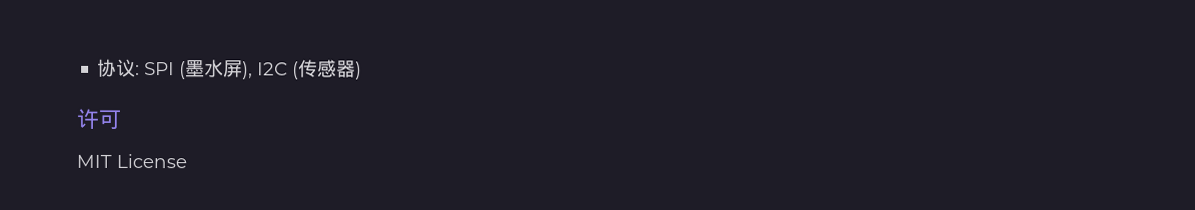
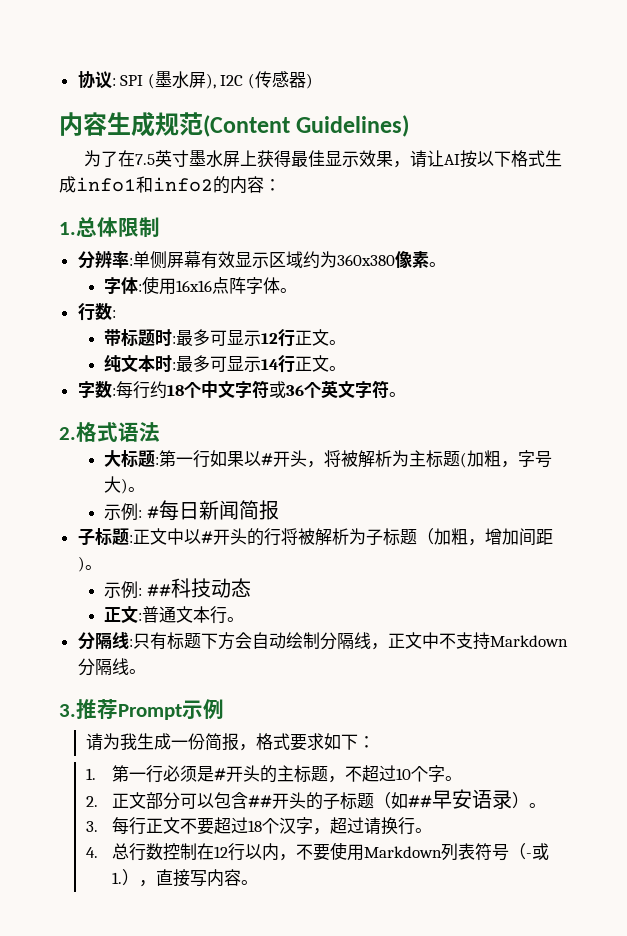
[76,108,121,130] [76,153,187,169] 许可 // MIT License -> [59,112,410,137] [83,150,562,168] [59,176,281,194] [59,217,160,237] [77,251,446,269] [104,276,298,295] [77,303,116,321] [104,329,347,347] [104,354,347,373] [77,380,406,399] [59,422,160,442] [104,450,553,468] [104,476,146,494] [104,500,279,521] [77,528,553,546] [77,556,102,572] [104,578,251,599] [104,606,245,624] [77,632,568,650] [77,658,146,676] [59,699,224,720] [85,733,375,751] [85,765,463,783] [85,789,547,810] [85,817,433,835] [85,842,550,861] [112,869,259,887] 内容生成规范(Content Guidelines) // 为了在7.5英寸墨水屏上获得最佳显示效果，请让AI按以下格式生成info1和info2的内容： // 1.总体限制 // 分辨率:单侧屏幕有效显示区域约为360x380像素。 // 字体:使用16x16点阵字体。 // 行数: // 带标题时:最多可显示12行正文。 // 纯文本时:最多可显示14行正文。 // 字数:每行约18个中文字符或36个英文字符。 // 2.格式语法 // 大标题:第一行如果以#开头，将被解析为主标题(加粗，字号大)。 // 示例: #每日新闻简报 // 子标题:正文中以#开头的行将被解析为子标题（加粗，增加间距)。 // 示例: ##科技动态 // 正文:普通文本行。 // 分隔线:只有标题下方会自动绘制分隔线，正文中不支持Markdown分隔线。 // 3.推荐Prompt示例 // 请为我生成一份简报，格式要求如下： // 1.第一行必须是#开头的主标题，不超过10个字。 // 2.正文部分可以包含##开头的子标题（如##早安语录）。 // 3.每行正文不要超过18个汉字，超过请换行。 // 4.总行数控制在12行以内，不要使用Markdown列表符号（-或1.），直接写内容。

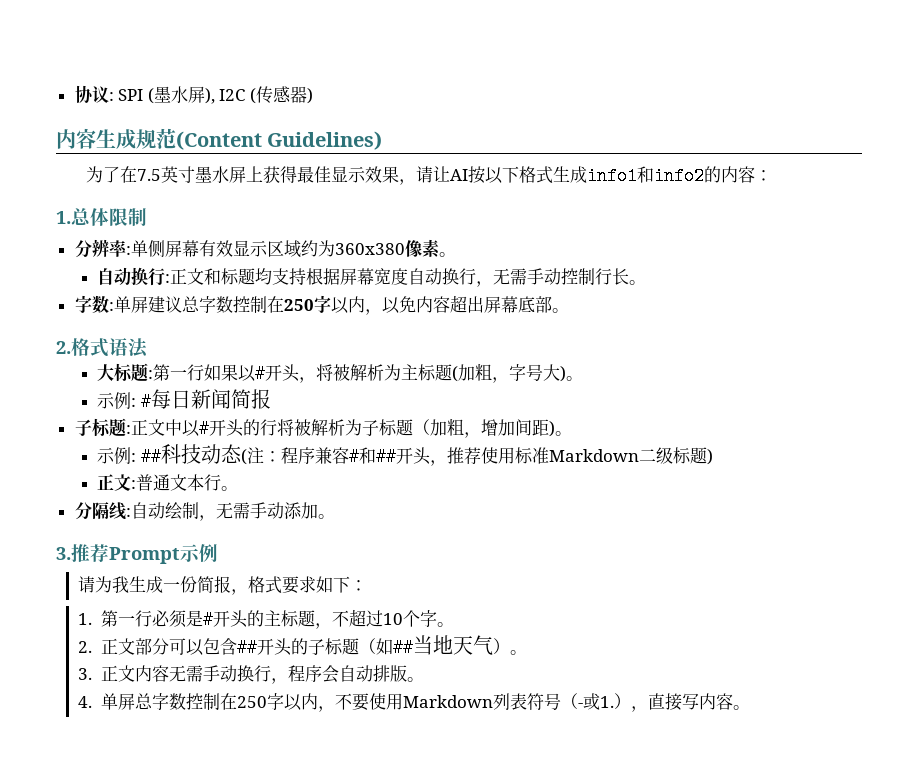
[104,276,298,295] [77,303,116,321] [104,329,347,347] [104,354,347,373] [77,380,389,399] 字体:使用16x16点阵字体。 // 行数: // 带标题时:最多可显示12行正文。 // 纯文本时:最多可显示14行正文。 // 字数:每行约18个中文字符或36个英文字符 -> [96,267,646,287] [74,295,552,315] 自动换行:正文和标题均支持根据屏幕宽度自动换行，无需手动控制行长。 // 字数:单屏建议总字数控制在250字以内，以免内容超出屏幕底部
(251, 587) none -> [240,447,713,466] (注：程序兼容#和##开头，推荐使用标准Markdown二级标题)
[132,632,568,650] [77,658,129,676] 只有标题下方会自动绘制分隔线，正文中不支持Markdown分隔线 -> [130,502,318,521] 自动绘制，无需手动添加
[432,789,513,809] 早安语录 -> [412,635,493,655] 当地天气
[112,817,416,835] 每行正文不要超过18个汉字，超过请换行 -> [100,665,407,684] 正文内容无需手动换行，程序会自动排版
[112,843,246,861] 总行数控制在12行 -> [100,693,284,710] 单屏总字数控制在250字

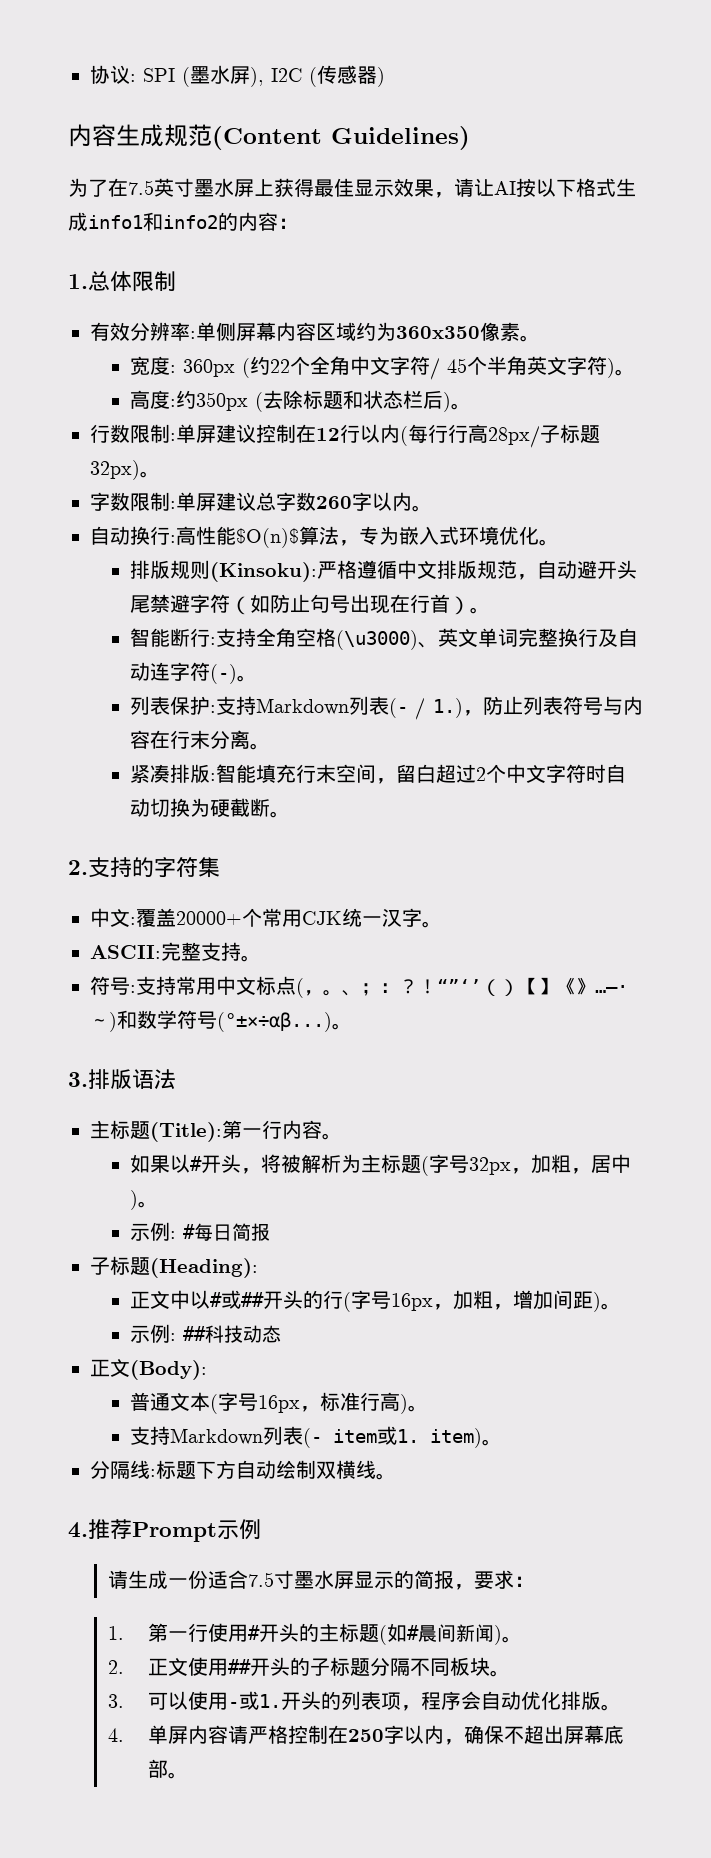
(147, 217) none -> [90,322,130,341] 有效
[198,240,268,257] 有效显示 -> [276,322,316,341] 内容
[334,243,405,255] 360x380 -> [396,326,480,339] 360x350
[96,267,629,287] 自动换行:正文和标题均支持根据屏幕宽度自动换行，无需手动控制行长 -> [129,356,635,380] [129,390,471,412] [90,424,600,448] [90,460,140,480] 宽度: 360px (约22个全角中文字符/ 45个半角英文字符)。 // 高度:约350px (去除标题和状态栏后)。 // 行数限制:单屏建议控制在12行以内(每行行高28px/子标题32px)
(109, 304) none -> [130,492,170,511] 限制
[232,295,569,315] [56,338,148,358] [96,363,204,382] 控制在250字以内，以免内容超出屏幕底部。 // 2.格式语法 // 大标题:第一行 -> [316,492,432,512] [90,526,559,548] [129,560,637,582] [129,594,490,615] [129,628,638,650] [129,662,257,684] [129,696,643,720] [129,730,270,750] [129,764,626,784] [129,798,290,818] [68,857,220,878] [90,908,442,928] [90,942,261,962] [90,976,628,998] [90,1010,352,1032] [68,1069,176,1089] [90,1120,342,1142] 260字以内。 // 自动换行:高性能$O(n)$算法，专为嵌入式环境优化。 // 排版规则(Kinsoku):严格遵循中文排版规范，自动避开头尾禁避字符（如防止句号出现在行首）。 // 智能断行:支持全角空格(\u3000)、英文单词完整换行及自动连字符(-)。 // 列表保护:支持Markdown列表(- / 1.)，防止列表符号与内容在行末分离。 // 紧凑排版:智能填充行末空间，留白超过2个中文字符时自动切换为硬截断。 // 2.支持的字符集 // 中文:覆盖20000+个常用CJK统一汉字。 // ASCII:完整支持。 // 符号:支持常用中文标点(，。、；：？！“”‘’（）【】《》…—·～)和数学符号(°±×÷αβ...)。 // 3.排版语法 // 主标题(Title):第一行内容。 //
[457,363,560,383] 加粗，字号大 -> [428,1154,631,1175] 字号32px，加粗，居中
[190,389,231,409] 新闻 -> (232, 1232) none
[125,425,131,434] : -> [150,1258,258,1278] (Heading): //
(209, 429) none -> [220,1290,264,1309] 或##
[276,419,430,436] 将被解析为子标题（ -> [342,1290,453,1312] (字号16px，
[240,447,713,466] [96,474,136,491] (注：程序兼容#和##开头，推荐使用标准Markdown二级标题) // 正文: -> [90,1358,207,1380] // 正文(Body): //
[203,474,238,491] [74,502,335,521] [56,547,71,560] 行。 // 分隔线:自动绘制，无需手动添加。 // 3. -> [209,1392,428,1414] [129,1426,502,1448] [90,1460,396,1480] [68,1522,88,1538] (字号16px，标准行高)。 // 支持Markdown列表(- item或1. item)。 // 分隔线:标题下方自动绘制双横线。 // 4.
[95,576,130,593] 为我 -> (128, 1579) none
[197,576,351,595] 简报，格式要求如下 -> [207,1570,514,1590] 适合7.5寸墨水屏显示的简报，要求
[151,610,203,628] 必须是 -> [207,1623,248,1642] 使用
[314,609,437,629] ，不超过10个字 -> [378,1623,502,1645] (如#晨间新闻)
[134,638,237,656] 部分可以包含 -> [187,1657,228,1676] 使用
[358,635,527,657] [78,665,271,682] （如##当地天气）。 // 3.正文内容无需手动换行 -> [369,1657,510,1677] [107,1691,401,1710] 分隔不同板块。 // 3.可以使用-或1.开头的列表项
(373, 673) none -> [520,1691,561,1710] 优化
[134,693,733,712] 总字数控制在250字以内，不要使用Markdown列表符号（-或1.），直接写内容 -> [187,1725,624,1745] [147,1759,168,1778] 内容请严格控制在250字以内，确保不超出屏幕底部

